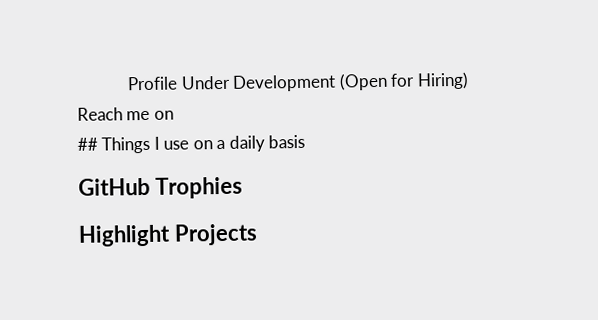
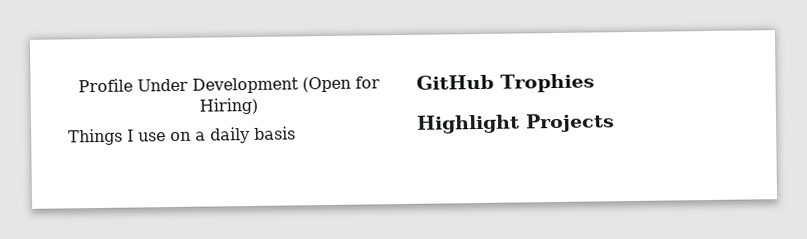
[77,107,174,121] [77,137,98,151] Reach me on // ## -> (258, 106) none

